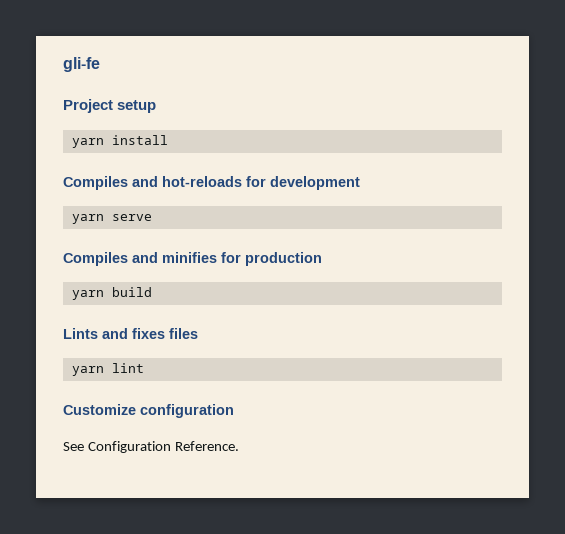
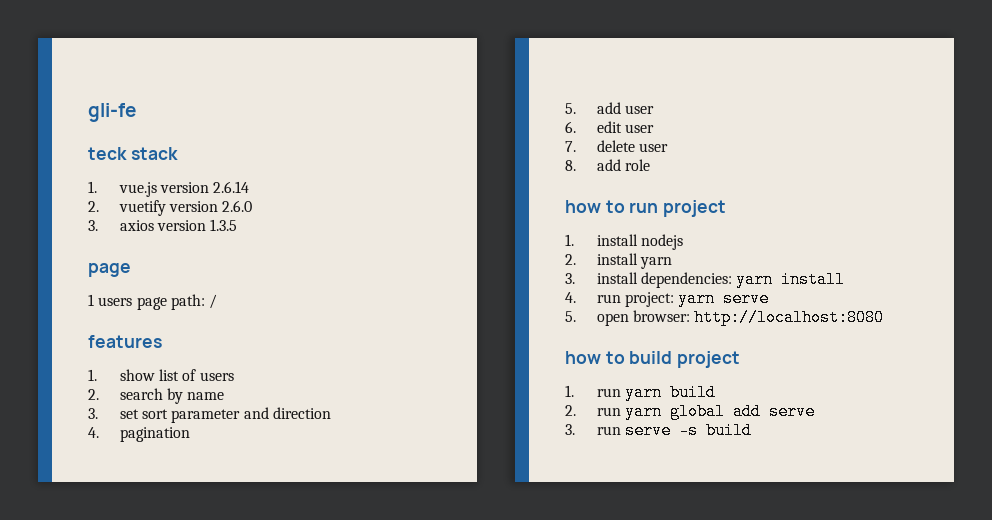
[63,99,157,113] [71,135,168,148] [63,176,360,190] [71,214,152,224] [63,252,322,266] [71,287,152,300] [63,328,198,339] [71,363,144,376] [63,404,234,418] [63,441,239,453] Project setup // yarn install // Compiles and hot-reloads for development // yarn serve // Compiles and minifies for production // yarn build // Lints and fixes files // yarn lint // Customize configuration // See Configuration Reference. -> [88,147,178,160] [88,181,250,197] [88,200,253,216] [88,219,238,231] [88,263,131,277] [88,294,218,310] [88,335,162,348] [88,369,234,381] [88,388,225,404] [88,407,331,423] [88,427,190,442] [565,102,654,114] [565,121,654,133] [565,140,668,152] [565,159,650,171] [565,200,727,217] [565,234,683,250] [565,253,672,269] [565,271,846,288] [565,290,770,307] [565,309,885,326] [565,351,741,368] [565,384,716,401] [565,403,815,420] [565,422,752,439] teck stack // 1. vue.js version 2.6.14 // 2. vuetify version 2.6.0 // 3. axios version 1.3.5 // page // 1 users page path: / // features // 1. show list of users // 2. search by name // 3. set sort parameter and direction // 4. pagination // 5. add user // 6. edit user // 7. delete user // 8. add role // how to run project // 1. install nodejs // 2. install yarn // 3. install dependencies: yarn install // 4. run project: yarn serve // 5. open browser: http://localhost:8080 // how to build project // 1. run yarn build // 2. run yarn global add serve // 3. run serve -s build

